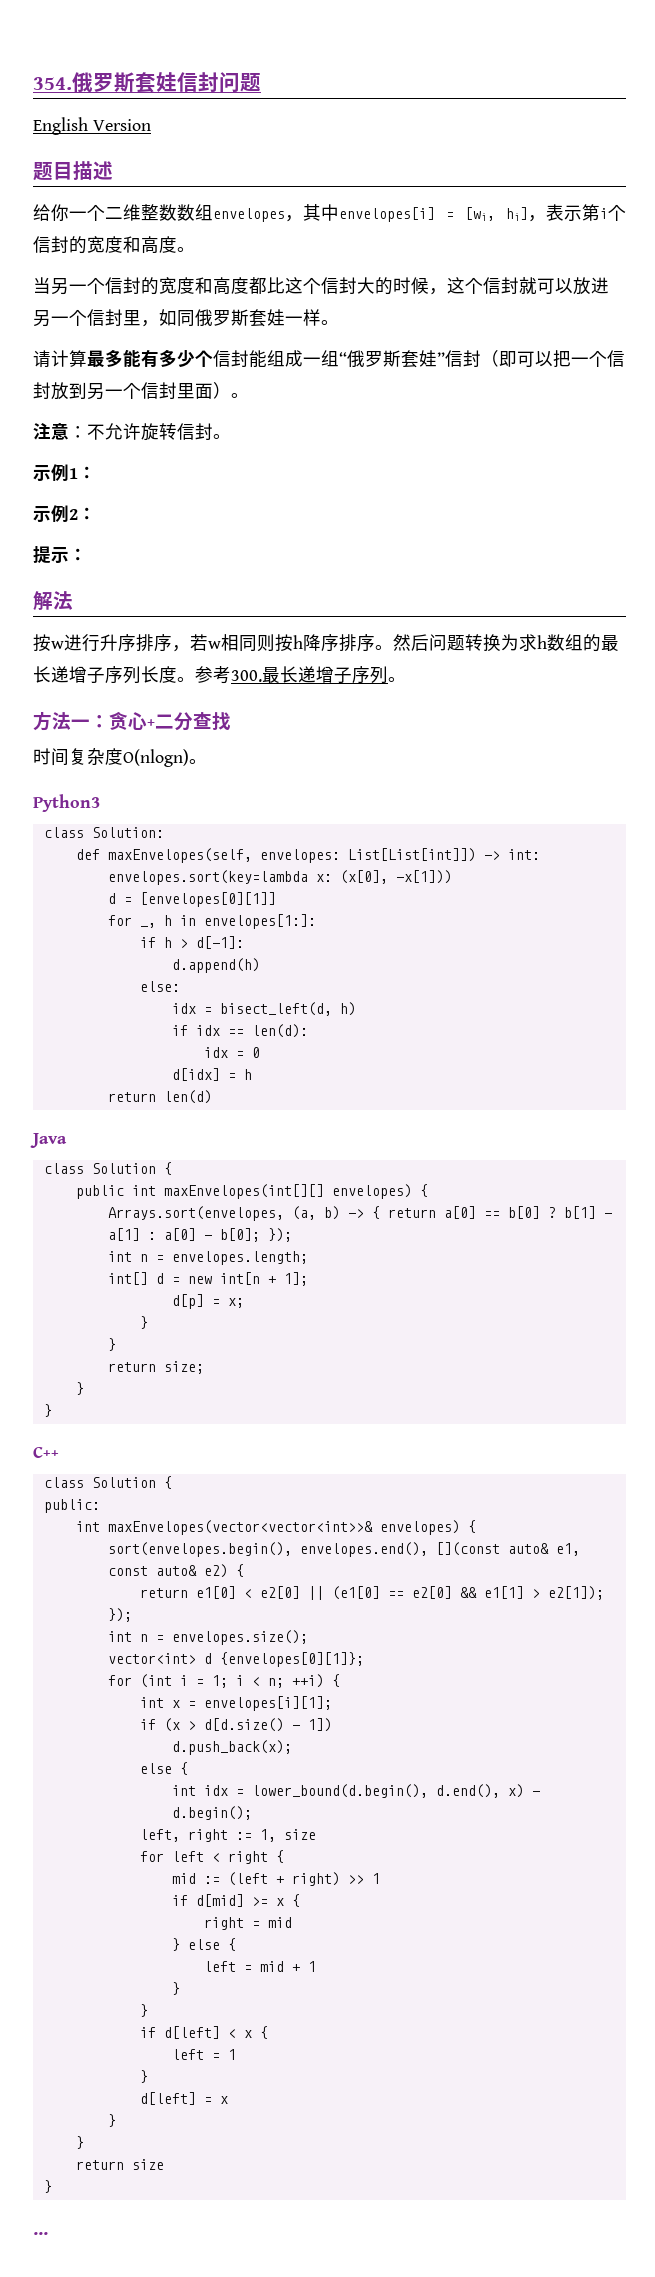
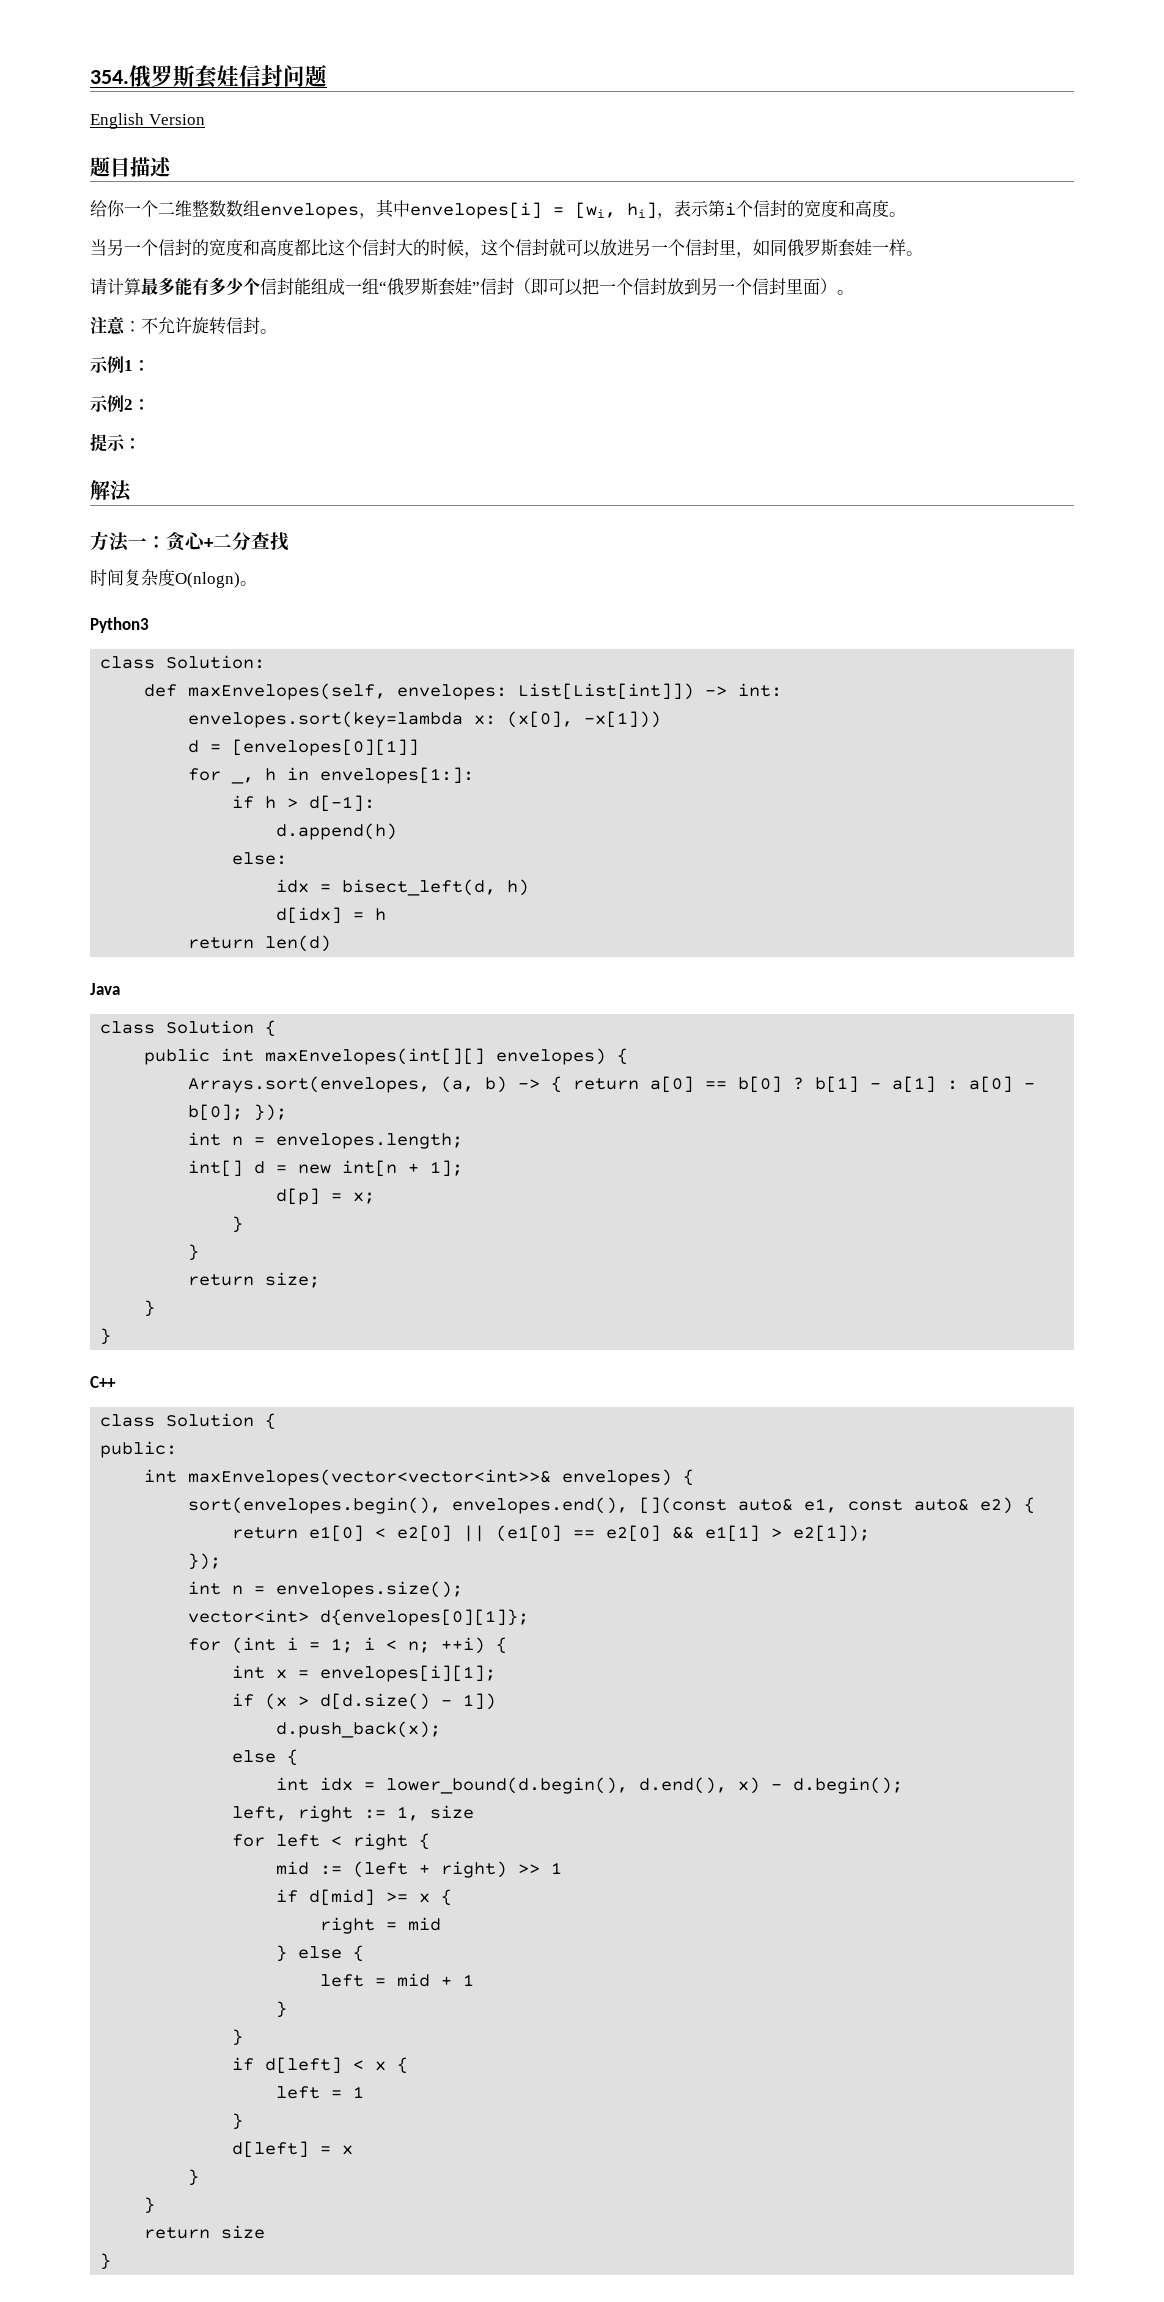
[33,634,619,652] [33,666,406,684] // 按w进行升序排序，若w相同则按h降序排序。然后问题转换为求h数组的最长递增子序列长度。参考300.最长递增子序列。 -> (132, 491) none
[171,1024,308,1038] [203,1047,260,1058] // if idx == len(d): // idx = 0 -> (530, 887) none
[203,1652,364,1667] d {envelopes[0][1]}; -> [320,1609,530,1626] d{envelopes[0][1]};
[33,2232,48,2235] // ... -> (112, 2261) none

